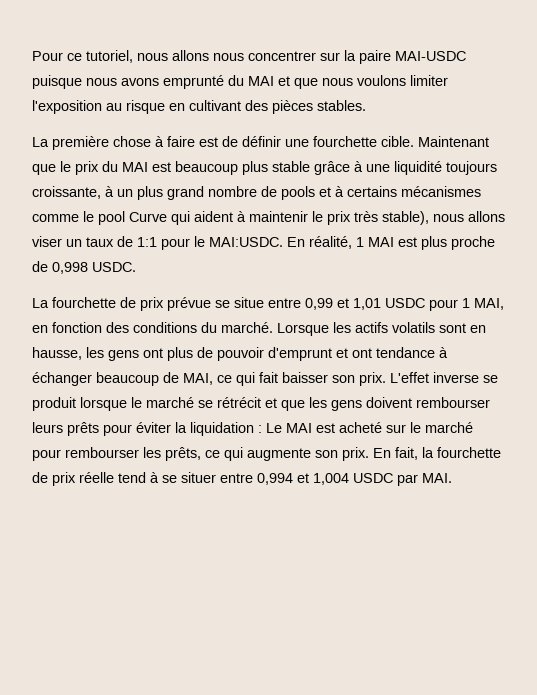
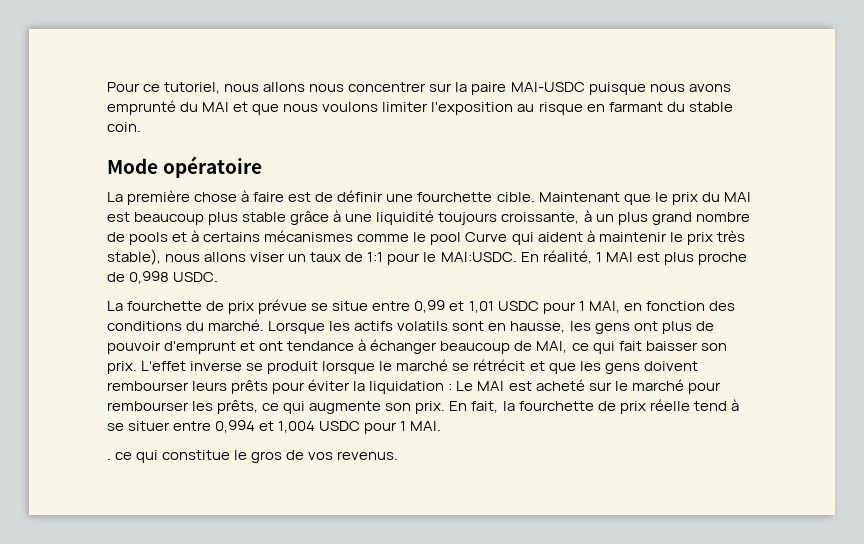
[189,100,366,114] cultivant des pièces stables. -> [608,102,733,112] [107,122,141,132] [107,156,263,178] farmant du stable coin. // Mode opératoire
[397,474,418,486] par -> [364,421,407,434] pour 1
(452, 478) none -> [107,450,399,463] // . ce qui constitue le gros de vos revenus.

